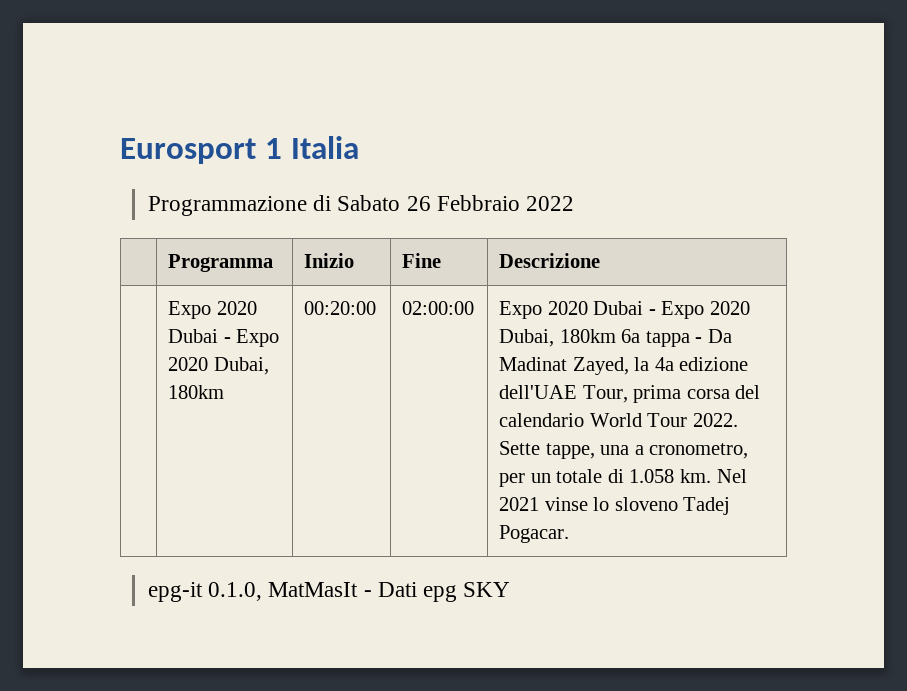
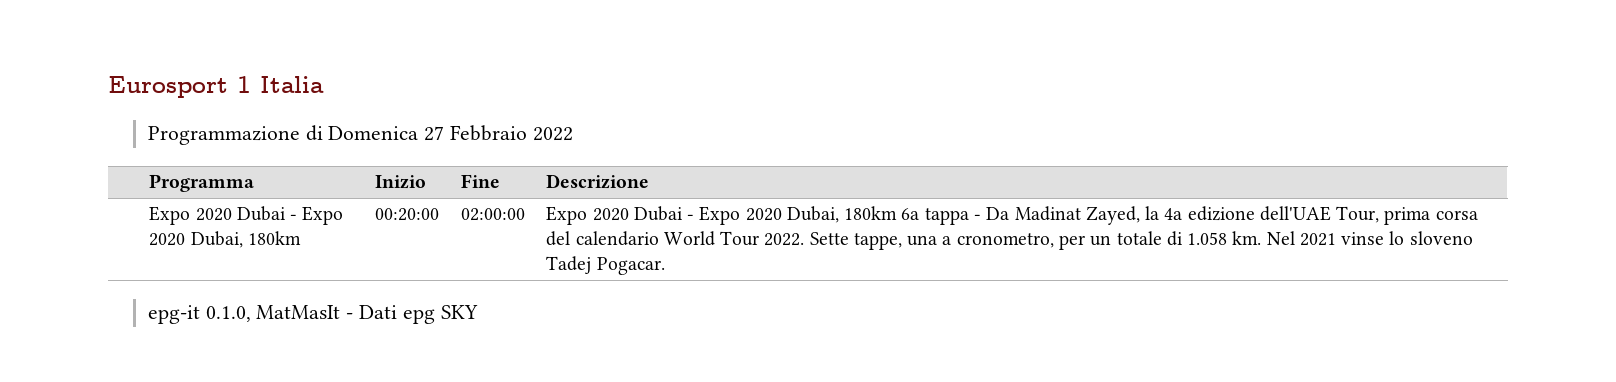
[337,195,431,211] Sabato 26 -> [328,126,445,141] Domenica 27

